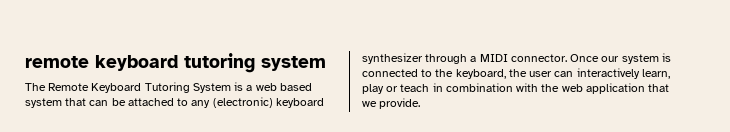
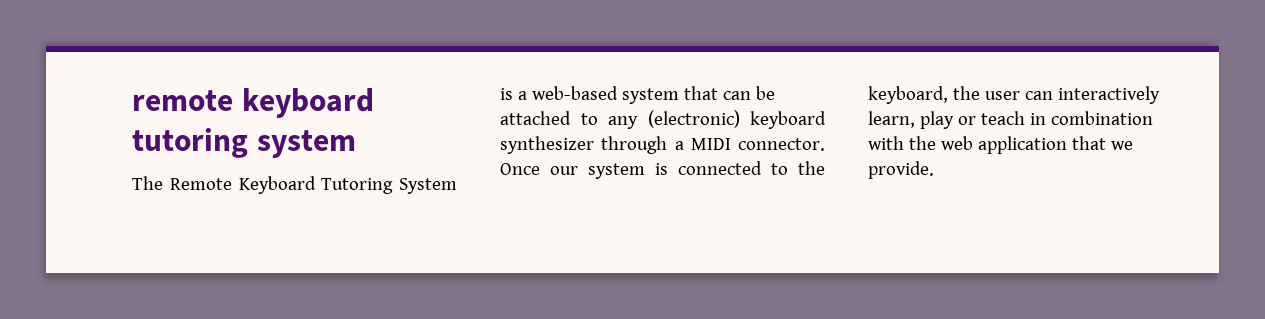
[255,83,312,91] web based -> [531,86,618,100] web-based

